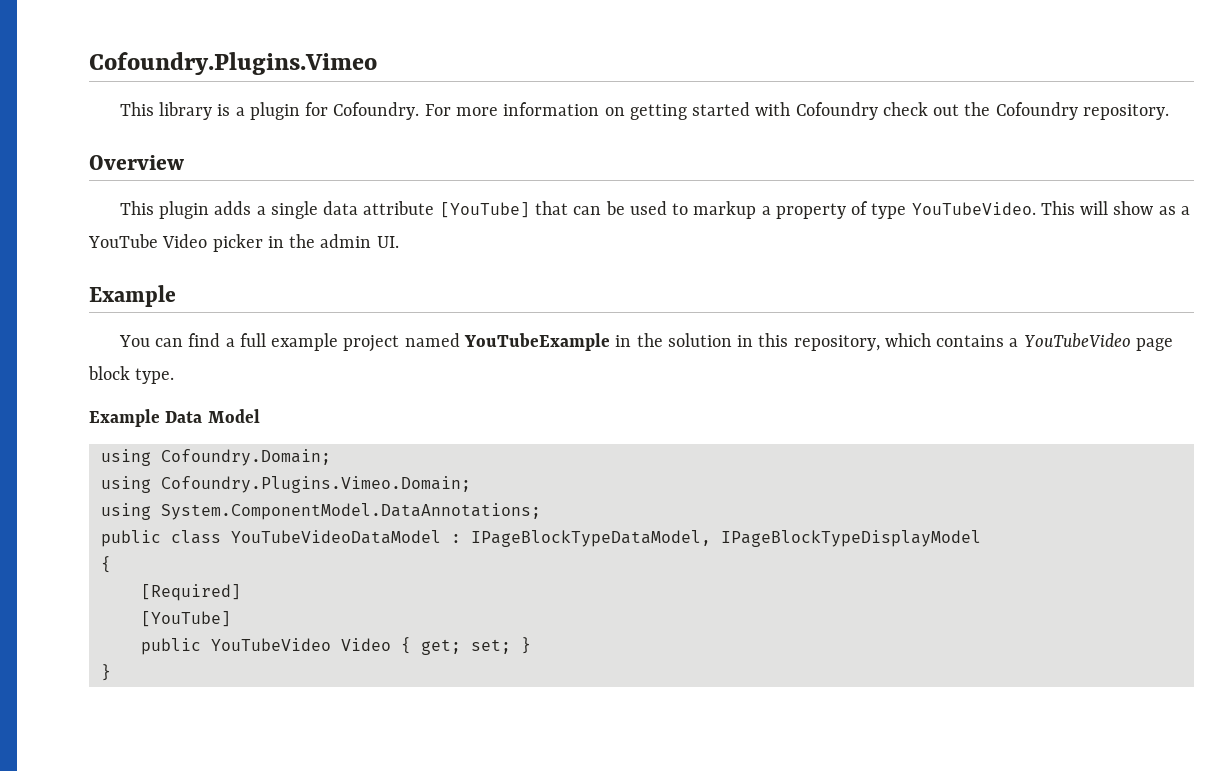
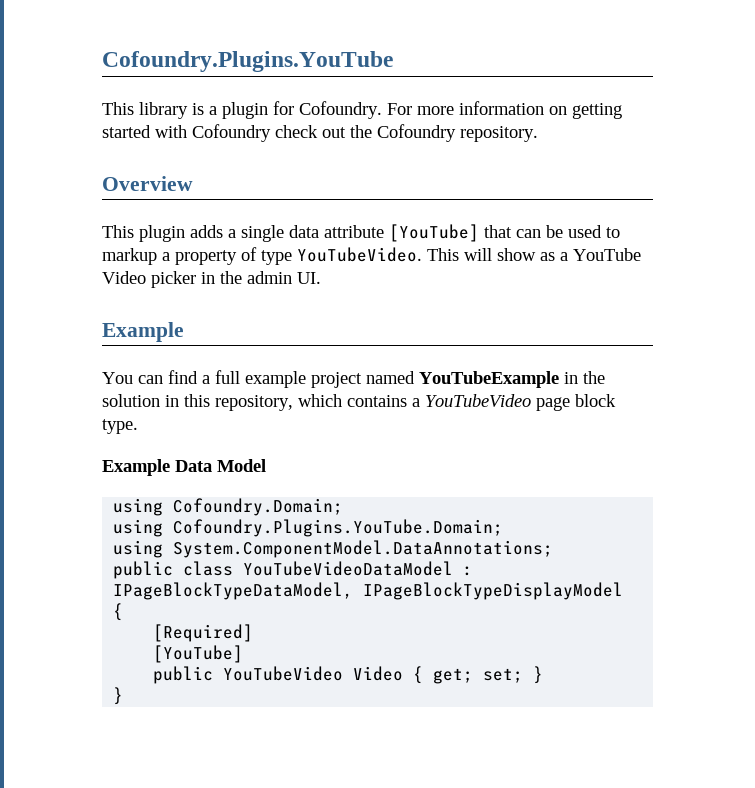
[89,52,377,75] Cofoundry.Plugins.Vimeo -> [102,51,393,72] Cofoundry.Plugins.YouTube
[160,476,471,493] Cofoundry.Plugins.Vimeo.Domain; -> [173,519,504,537] Cofoundry.Plugins.YouTube.Domain;

